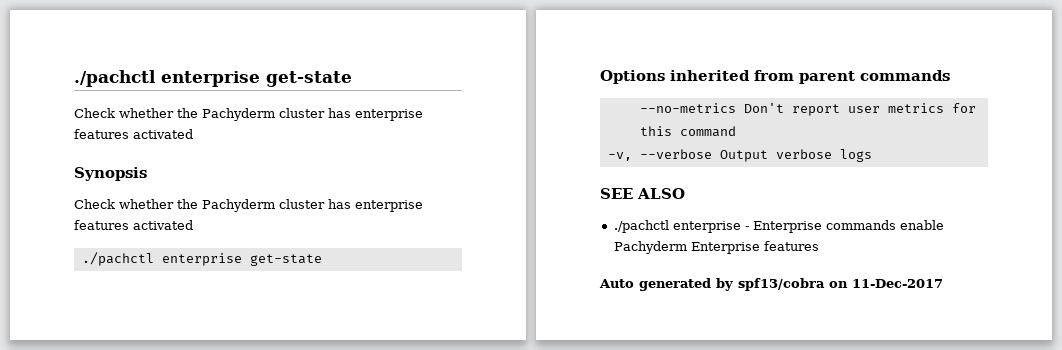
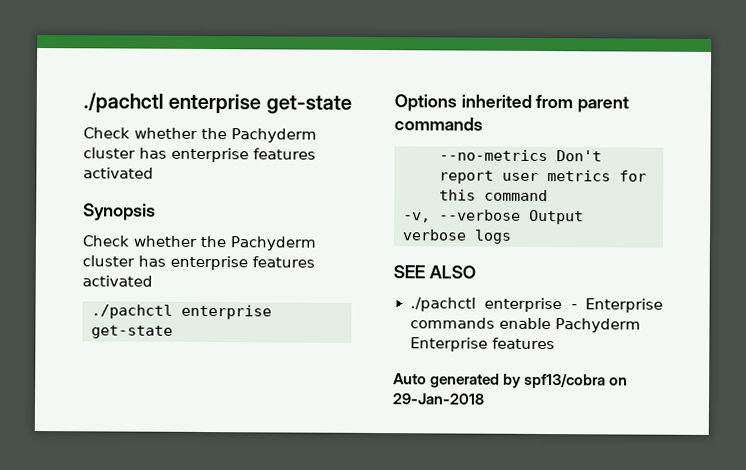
[852,279,943,288] 11-Dec-2017 -> [392,393,485,405] 29-Jan-2018

